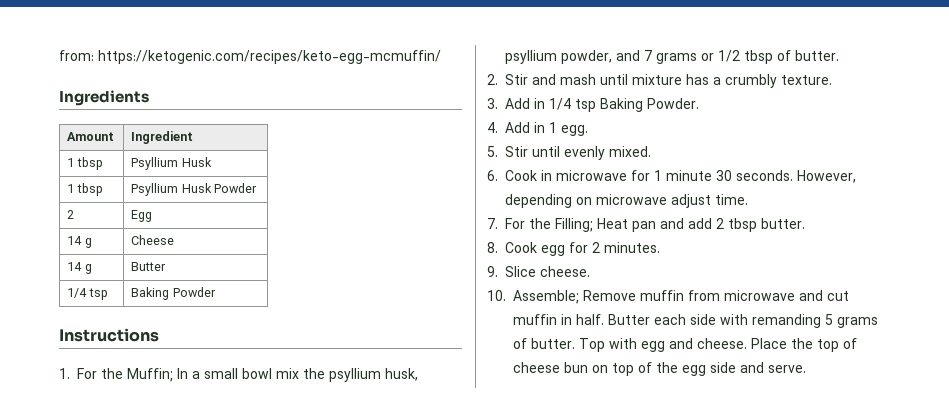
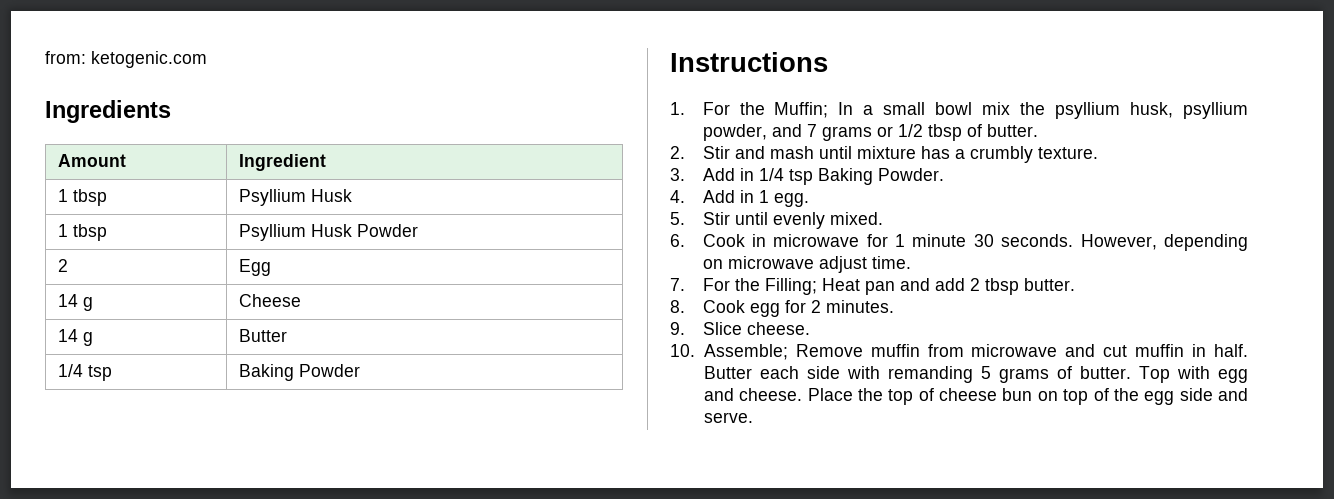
[98,50,441,64] https://ketogenic.com/recipes/keto-egg-mcmuffin/ -> [91,51,207,68] ketogenic.com

